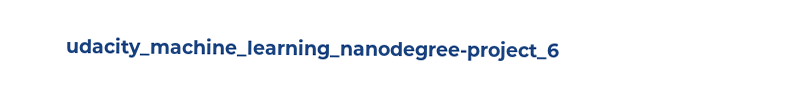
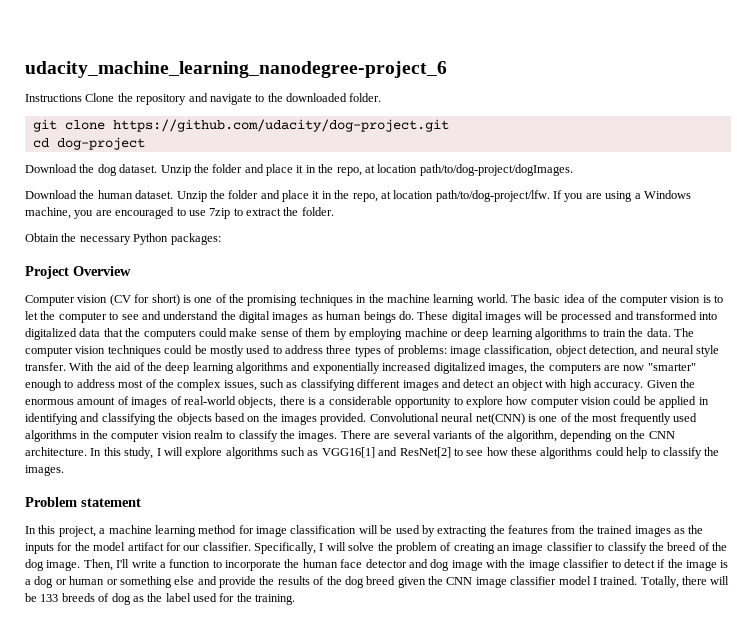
(560, 49) none -> [25,93,382,105] [32,119,449,132] [32,137,145,150] [25,164,573,176] [25,190,691,202] [25,207,334,219] [25,233,221,245] [25,266,131,279] [25,294,723,306] [25,311,718,323] [25,328,694,340] [25,345,720,357] [25,362,696,374] [25,379,695,391] [25,396,709,408] [25,413,698,425] [25,430,675,442] [25,447,720,459] [25,465,64,476] [25,497,141,507] [25,525,704,537] [25,542,727,554] [25,559,729,571] [25,576,730,588] [25,593,296,605] // Instructions Clone the repository and navigate to the downloaded folder. // git clone https://github.com/udacity/dog-project.git // cd dog-project // Download the dog dataset. Unzip the folder and place it in the repo, at location path/to/dog-project/dogImages. // Download the human dataset. Unzip the folder and place it in the repo, at location path/to/dog-project/lfw. If you are using a Windows machine, you are encouraged to use 7zip to extract the folder. // Obtain the necessary Python packages: // Project Overview // Computer vision (CV for short) is one of the promising techniques in the machine learning world. The basic idea of the computer vision is to let the computer to see and understand the digital images as human beings do. These digital images will be processed and transformed into digitalized data that the computers could make sense of them by employing machine or deep learning algorithms to train the data. The computer vision techniques could be mostly used to address three types of problems: image classification, object detection, and neural style transfer. With the aid of the deep learning algorithms and exponentially increased digitalized images, the computers are now "smarter" enough to address most of the complex issues, such as classifying different images and detect an object with high accuracy. Given the enormous amount of images of real-world objects, there is a considerable opportunity to explore how computer vision could be applied in identifying and classifying the objects based on the images provided. Convolutional neural net(CNN) is one of the most frequently used algorithms in the computer vision realm to classify the images. There are several variants of the algorithm, depending on the CNN architecture. In this study, I will explore algorithms such as VGG16[1] and ResNet[2] to see how these algorithms could help to classify the images. // Problem statement // In this project, a machine learning method for image classification will be used by extracting the features from the trained images as the inputs for the model artifact for our classifier. Specifically, I will solve the problem of creating an image classifier to classify the breed of the dog image. Then, I'll write a function to incorporate the human face detector and dog image with the image classifier to detect if the image is a dog or human or something else and provide the results of the dog breed given the CNN image classifier model I trained. Totally, there will be 133 breeds of dog as the label used for the training.

